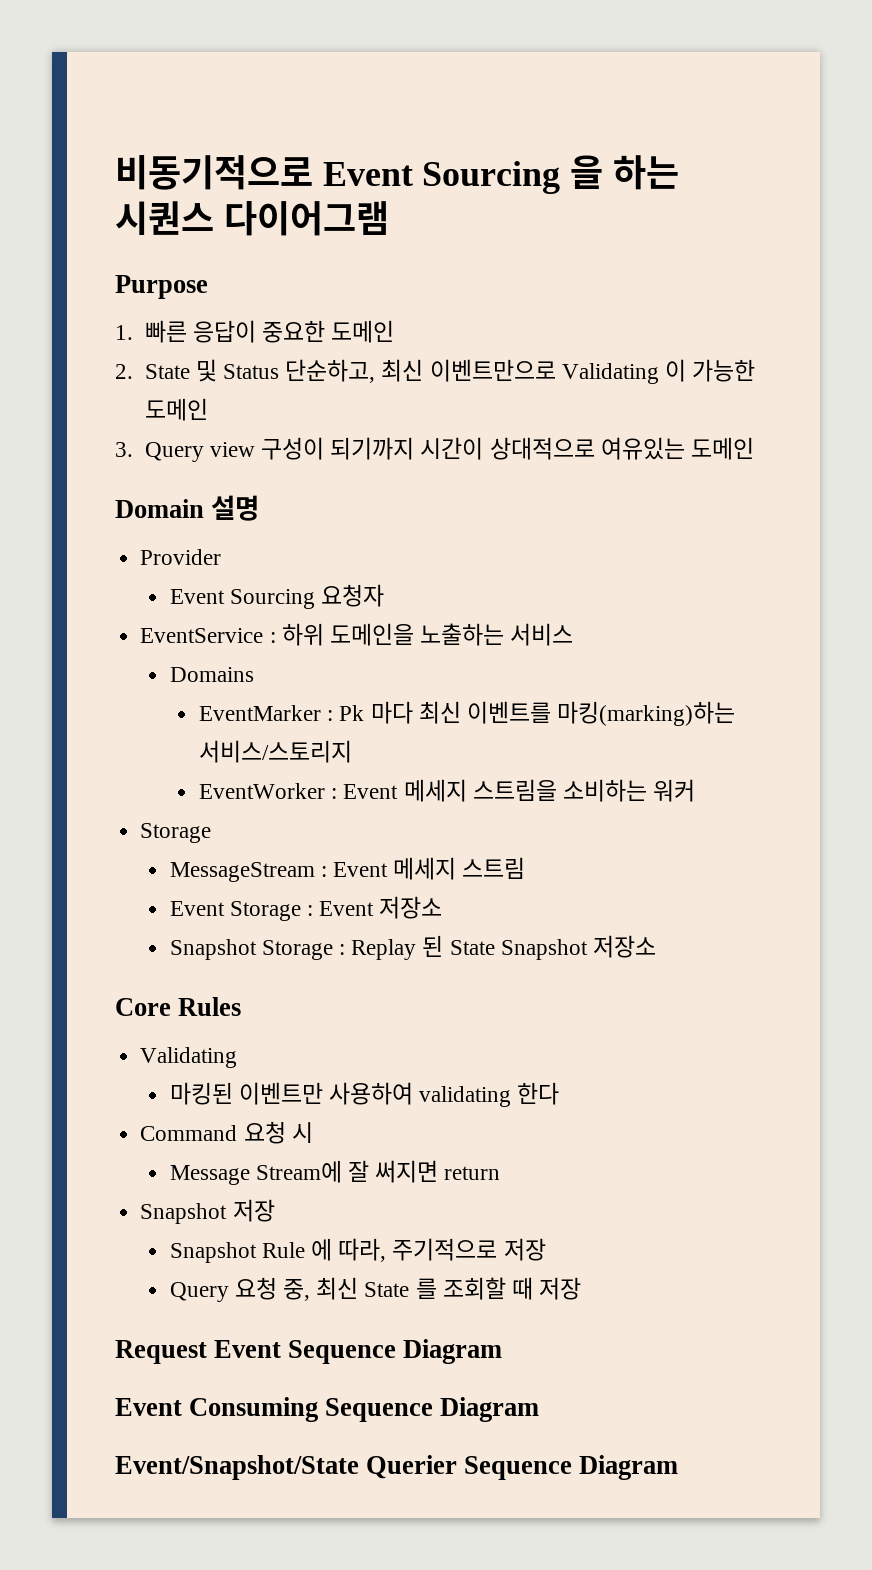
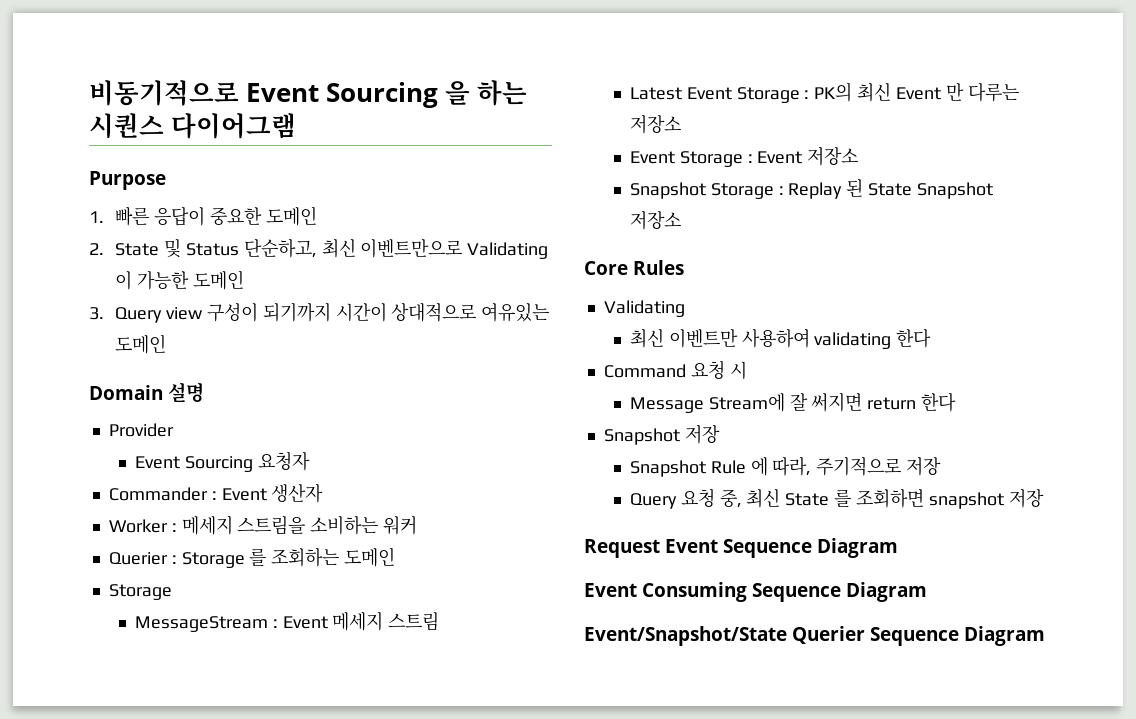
[140,623,574,646] [169,667,254,682] [198,701,736,726] [198,740,352,763] [198,779,696,802] EventService : 하위 도메인을 노출하는 서비스 // Domains // EventMarker : Pk 마다 최신 이벤트를 마킹(marking)하는 서비스/스토리지 // EventWorker : Event 메세지 스트림을 소비하는 워커 -> [108,483,324,503] [108,515,418,535] [108,547,396,568] Commander : Event 생산자 // Worker : 메세지 스트림을 소비하는 워커 // Querier : Storage 를 조회하는 도메인
(526, 868) none -> [629,82,1019,103] [629,115,681,134] // Latest Event Storage : PK의 최신 Event 만 다루는 저장소
[169,1082,233,1105] 마킹된 -> [629,329,664,348] 최신
(501, 1173) none -> [921,392,957,412] 한다
[442,1277,534,1300] 조회할 때 -> [856,489,1004,509] 조회하면 snapshot

